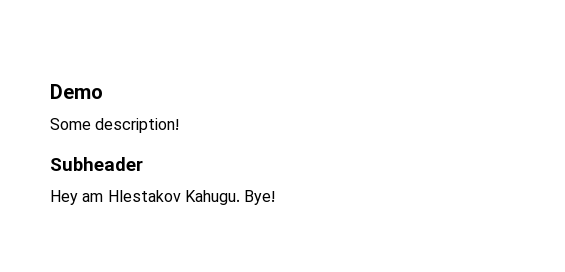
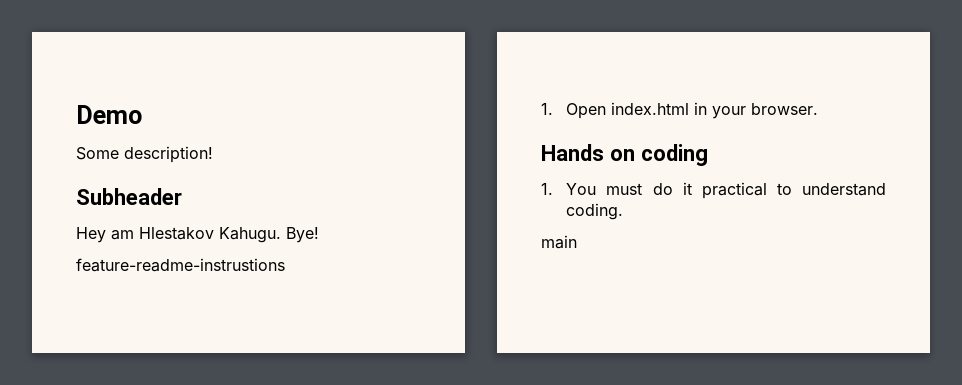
(276, 197) none -> [76,258,285,272] [541,102,819,119] [541,144,708,166] [541,182,886,199] [566,203,624,220] [541,235,577,249] // feature-readme-instrustions // 1. Open index.html in your browser. // Hands on coding // 1. You must do it practical to understand coding. // main

